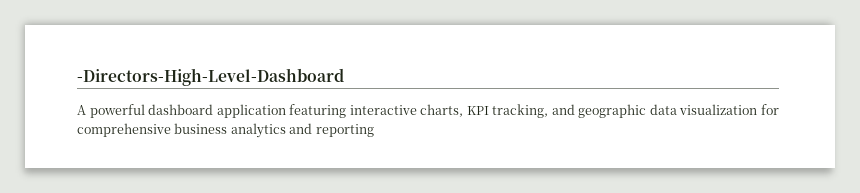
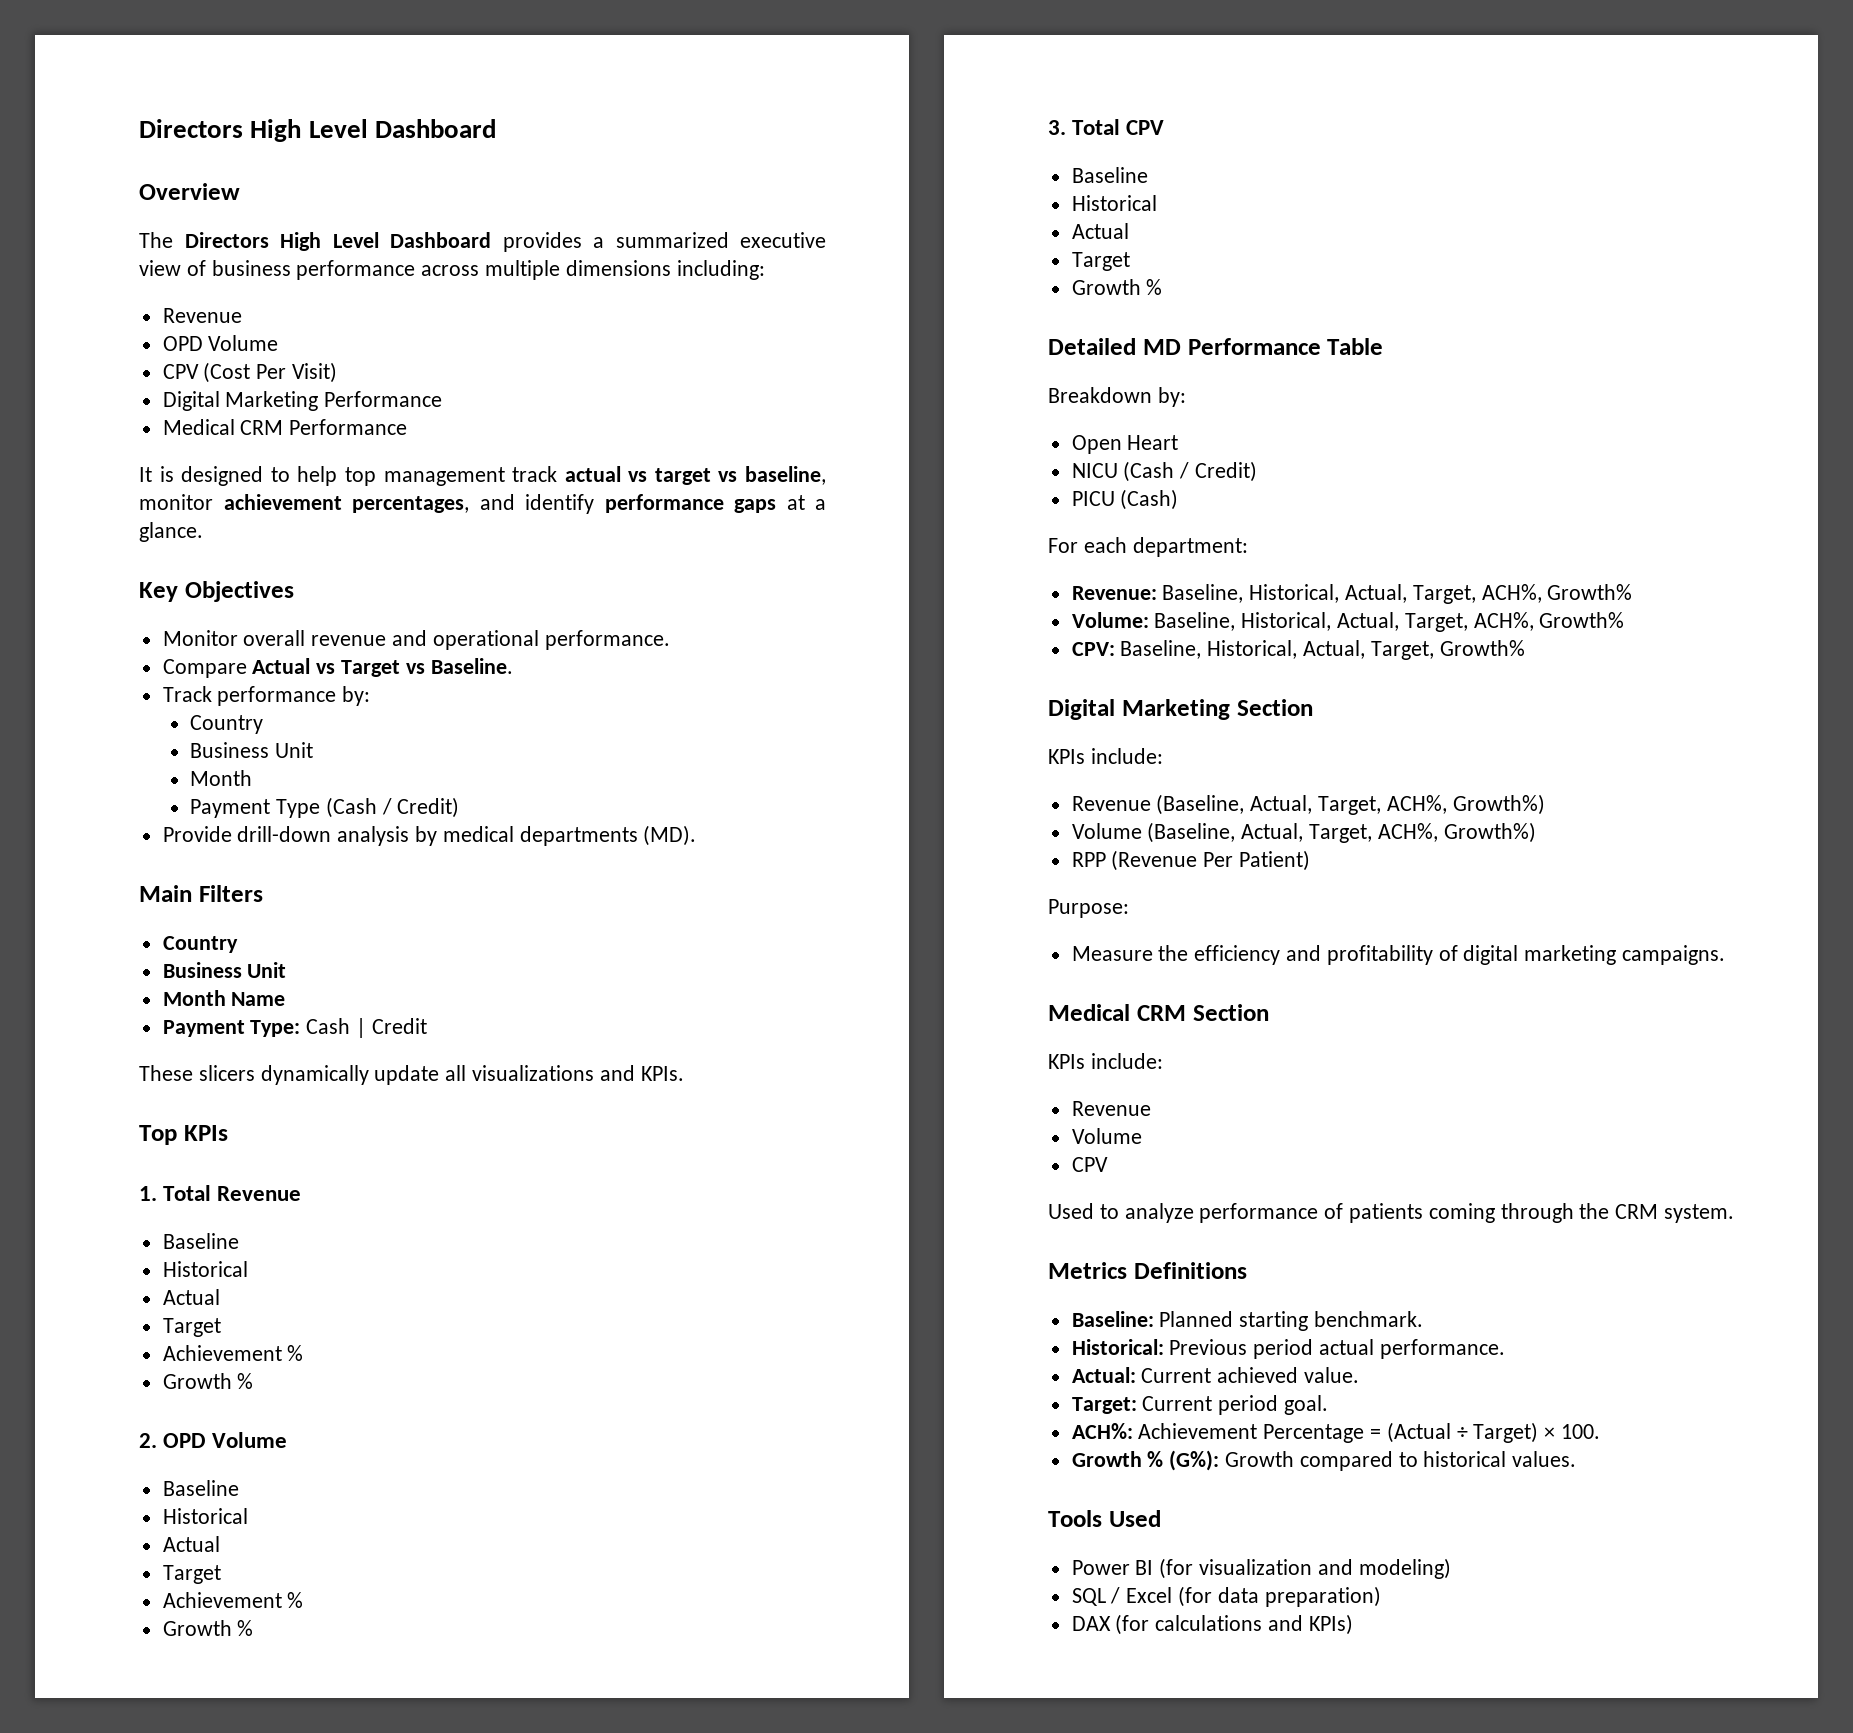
[77,68,344,86] [77,104,780,118] [77,123,374,138] -Directors-High-Level-Dashboard // A powerful dashboard application featuring interactive charts, KPI tracking, and geographic data visualization for comprehensive business analytics and reporting -> [139,119,496,142] [139,183,240,200] [139,232,826,252] [139,260,765,280] [162,308,242,323] [162,335,279,351] [162,362,338,383] [162,391,443,411] [162,419,408,435] [139,466,826,486] [139,494,826,514] [139,522,203,542] [139,581,294,602] [162,630,670,650] [162,658,513,678] [162,686,371,706] [190,715,264,734] [190,742,313,758] [190,770,253,786] [190,797,460,818] [162,825,697,846] [139,885,263,902] [162,936,238,953] [162,962,287,978] [162,990,286,1006] [162,1018,427,1038] [139,1065,684,1085] [139,1125,228,1145] [139,1185,302,1201] [162,1233,239,1249] [162,1261,248,1277] [162,1289,220,1305] [162,1318,221,1337] [162,1345,304,1361] [162,1373,254,1389] [139,1432,288,1448] [162,1480,239,1496] [162,1508,248,1524] [162,1536,220,1552] [162,1565,221,1584] [162,1592,304,1608] [162,1620,254,1636] [1048,119,1165,135] [1071,167,1148,183] [1071,195,1157,211] [1071,223,1129,239] [1071,252,1130,271] [1071,279,1163,295] [1048,338,1384,355] [1048,387,1186,407] [1071,435,1179,454] [1071,461,1258,482] [1071,489,1179,510] [1048,537,1248,557] [1071,584,1633,604] [1071,612,1625,632] [1071,640,1525,660] [1048,699,1313,720] [1048,748,1163,764] [1071,794,1545,815] [1071,822,1536,843] [1071,850,1311,871] [1048,899,1129,918] [1071,945,1726,965] [1048,1004,1269,1021] [1048,1053,1163,1069] [1071,1101,1151,1116] [1071,1128,1142,1144] [1071,1157,1108,1172] [1048,1203,1735,1223] [1048,1262,1247,1279] [1071,1311,1424,1331] [1071,1339,1505,1359] [1071,1367,1360,1383] [1071,1395,1329,1415] [1071,1422,1601,1443] [1071,1450,1577,1471] [1048,1510,1161,1527] [1071,1558,1451,1579] [1071,1586,1381,1607] [1071,1614,1353,1635] Directors High Level Dashboard // Overview // The Directors High Level Dashboard provides a summarized executive view of business performance across multiple dimensions including: // Revenue // OPD Volume // CPV (Cost Per Visit) // Digital Marketing Performance // Medical CRM Performance // It is designed to help top management track actual vs target vs baseline, monitor achievement percentages, and identify performance gaps at a glance. // Key Objectives // Monitor overall revenue and operational performance. // Compare Actual vs Target vs Baseline. // Track performance by: // Country // Business Unit // Month // Payment Type (Cash / Credit) // Provide drill-down analysis by medical departments (MD). // Main Filters // Country // Business Unit // Month Name // Payment Type: Cash | Credit // These slicers dynamically update all visualizations and KPIs. // Top KPIs // 1. Total Revenue // Baseline // Historical // Actual // Target // Achievement % // Growth % // 2. OPD Volume // Baseline // Historical // Actual // Target // Achievement % // Growth % // 3. Total CPV // Baseline // Historical // Actual // Target // Growth % // Detailed MD Performance Table // Breakdown by: // Open Heart // NICU (Cash / Credit) // PICU (Cash) // For each department: // Revenue: Baseline, Historical, Actual, Target, ACH%, Growth% // Volume: Baseline, Historical, Actual, Target, ACH%, Growth% // CPV: Baseline, Historical, Actual, Target, Growth% // Digital Marketing Section // KPIs include: // Revenue (Baseline, Actual, Target, ACH%, Growth%) // Volume (Baseline, Actual, Target, ACH%, Growth%) // RPP (Revenue Per Patient) // Purpose: // Measure the efficiency and profitability of digital marketing campaigns. // Medical CRM Section // KPIs include: // Revenue // Volume // CPV // Used to analyze performance of patients coming through the CRM system. // Metrics Definitions // Baseline: Planned starting benchmark. // Historical: Previous period actual performance. // Actual: Current achieved value. // Target: Current period goal. // ACH%: Achievement Percentage = (Actual ÷ Target) × 100. // Growth % (G%): Growth compared to historical values. // Tools Used // Power BI (for visualization and modeling) // SQL / Excel (for data preparation) // DAX (for calculations and KPIs)

